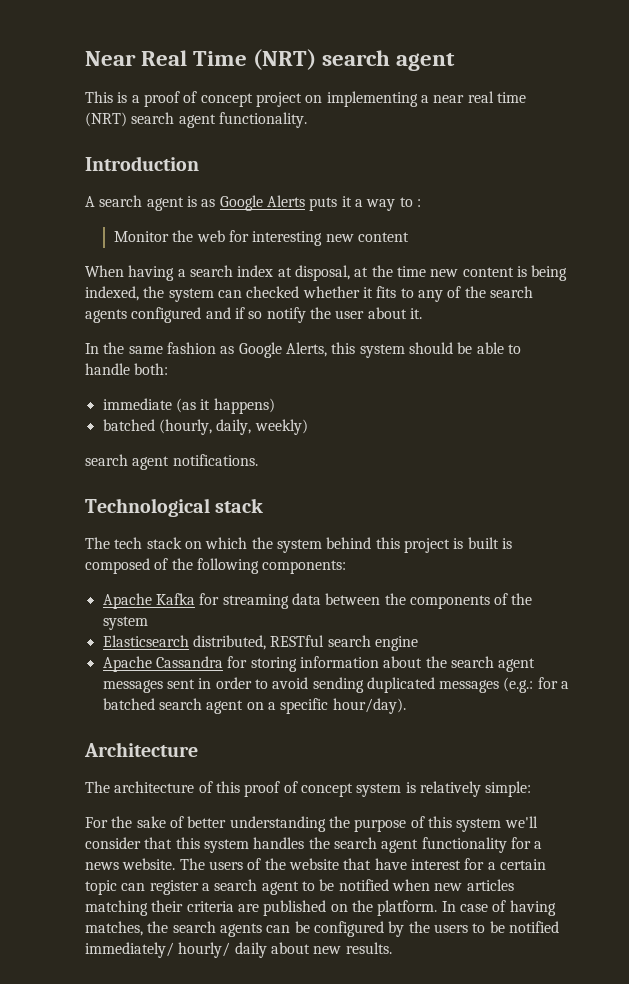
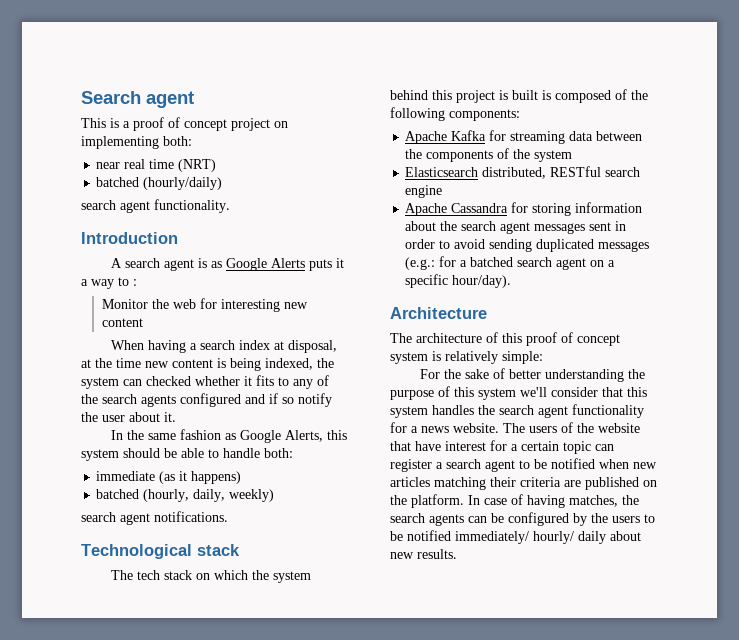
[85,49,391,70] Near Real Time (NRT) search -> [81,91,141,104] Search
[420,95,429,103] a -> [163,136,192,146] both: //
(127, 119) none -> [96,177,223,190] // batched (hourly/daily) //

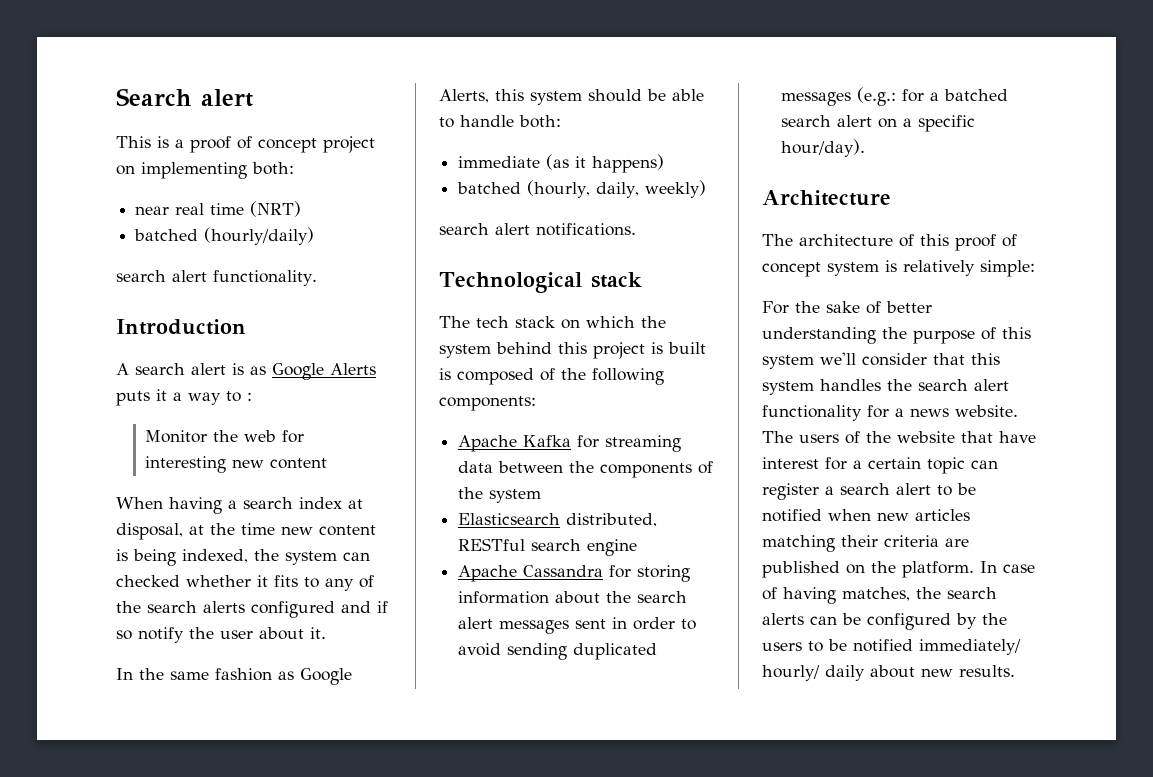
[146,91,194,108] agent -> [201,89,253,107] alert
[120,201,150,213] agent -> [172,270,207,282] alert
[163,259,194,271] agent -> [191,363,226,375] alert
[141,395,176,407] agents -> [203,601,245,613] alerts
[120,513,150,525] agent -> [495,223,530,235] alert
[500,222,531,234] agent -> [458,617,494,629] alert
[556,258,587,270] agent -> [837,115,873,127] alert
[538,406,568,418] agent -> [974,379,1009,391] alert
[485,460,515,472] agent -> [896,483,931,495] alert
[429,514,464,526] agents -> [762,613,804,625] alerts

